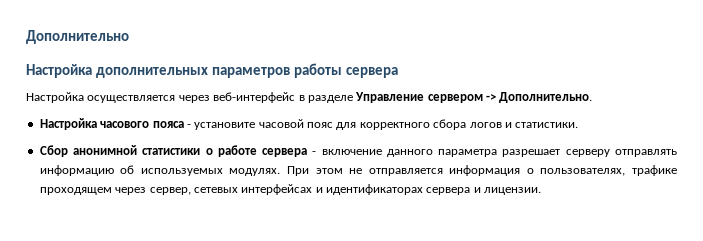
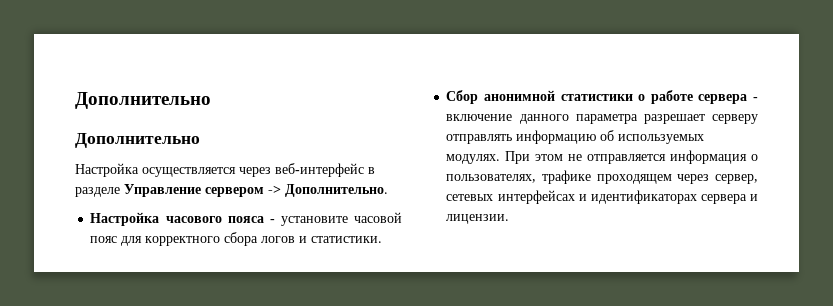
[26,30,129,44] [26,63,398,78] Дополнительно // Настройка дополнительных параметров работы сервера -> [75,92,211,109] [75,133,200,148] Дополнительно // Дополнительно

